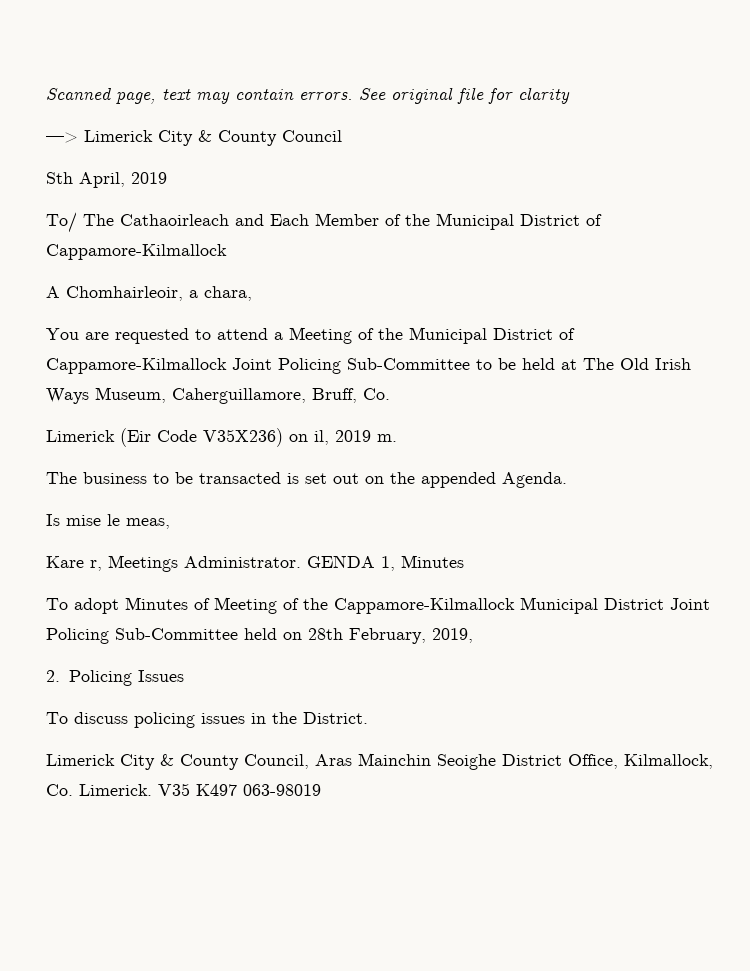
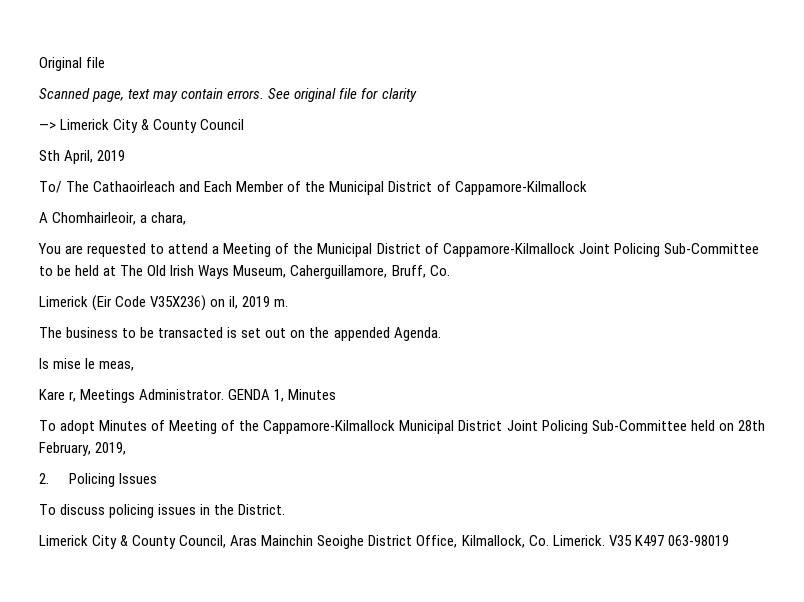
(46, 93) none -> [39,57,106,71] Original file //

